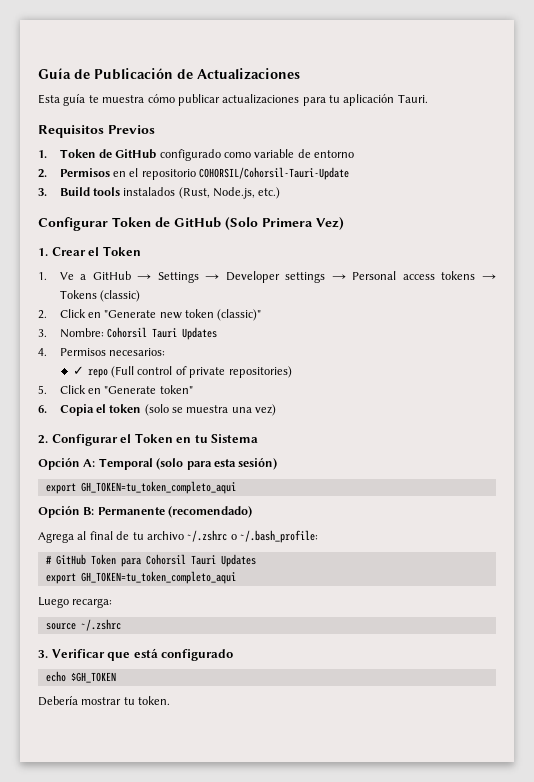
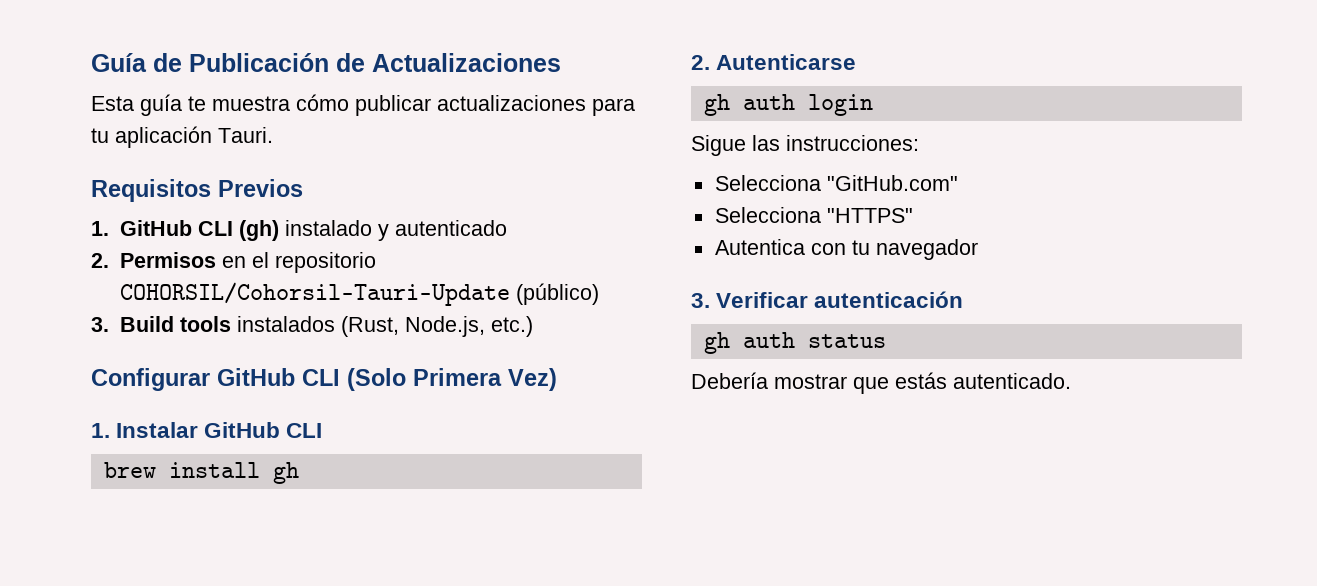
[59,149,355,161] Token de GitHub configurado como variable de entorno -> [119,220,507,241] GitHub CLI (gh) instalado y autenticado
(350, 173) none -> [515,283,599,305] (público)
[112,217,221,228] Token de GitHub -> [217,368,340,386] GitHub CLI
[51,246,141,256] [38,271,497,283] [59,290,140,302] [38,309,262,321] [38,327,217,340] [38,348,165,356] [73,366,292,378] [38,385,193,394] [38,404,277,416] [38,433,259,446] [38,458,278,470] [45,481,236,494] [38,506,253,518] [38,530,318,543] [45,554,256,567] [45,571,236,584] [38,597,113,608] [45,619,121,631] [38,648,234,661] [45,671,116,683] Crear el Token // 1. Ve a GitHub → Settings → Developer settings → Personal access tokens → Tokens (classic) // 2. Click en "Generate new token (classic)" // 3. Nombre: Cohorsil Tauri Updates // 4. Permisos necesarios: // ✓ repo (Full control of private repositories) // 5. Click en "Generate token" // 6. Copia el token (solo se muestra una vez) // 2. Configurar el Token en tu Sistema // Opción A: Temporal (solo para esta sesión) // export GH_TOKEN=tu_token_completo_aqui // Opción B: Permanente (recomendado) // Agrega al final de tu archivo ~/.zshrc o ~/.bash_profile: // # GitHub Token para Cohorsil Tauri Updates // export GH_TOKEN=tu_token_completo_aqui // Luego recarga: // source ~/.zshrc // 3. Verificar que está configurado // echo $GH_TOKEN -> [116,422,323,438] [103,462,299,484] [691,54,857,70] [703,94,873,116] [691,135,919,156] [714,175,958,191] [714,207,913,223] [714,239,978,260] [691,291,964,308] [703,332,886,354] Instalar GitHub CLI // brew install gh // 2. Autenticarse // gh auth login // Sigue las instrucciones: // Selecciona "GitHub.com" // Selecciona "HTTPS" // Autentica con tu navegador // 3. Verificar autenticación // gh auth status
[123,696,171,705] tu token. -> [853,372,1071,394] que estás autenticado.

